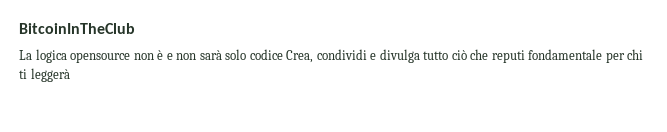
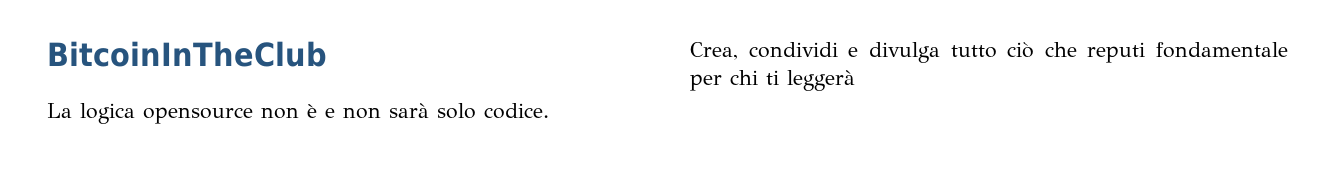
[249,49,283,60] codice -> [484,103,549,119] codice. //

